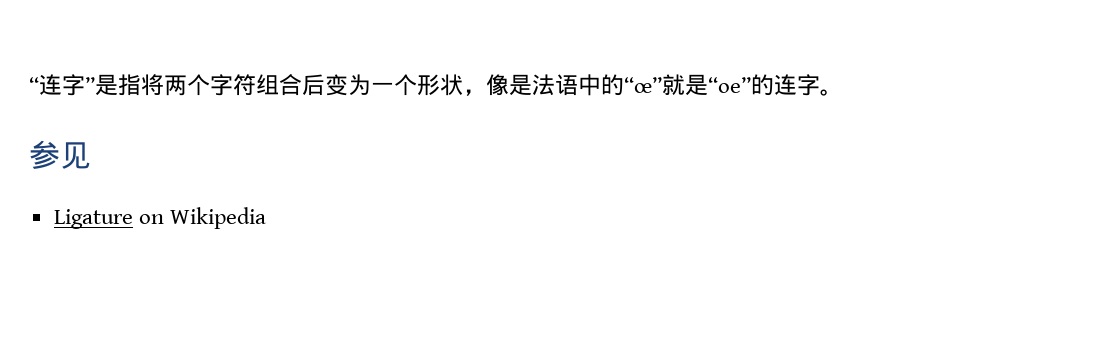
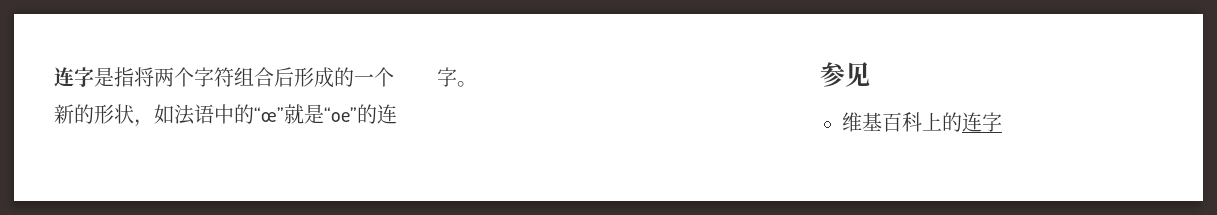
[29,74,95,96] “连字” -> [54,67,94,87] 连字
[325,74,532,96] 变为一个形状，像是 -> [294,67,394,88] [54,104,174,127] 形成的一个新的形状，如
[53,207,266,229] Ligature on Wikipedia -> [842,112,1002,132] 维基百科上的连字

